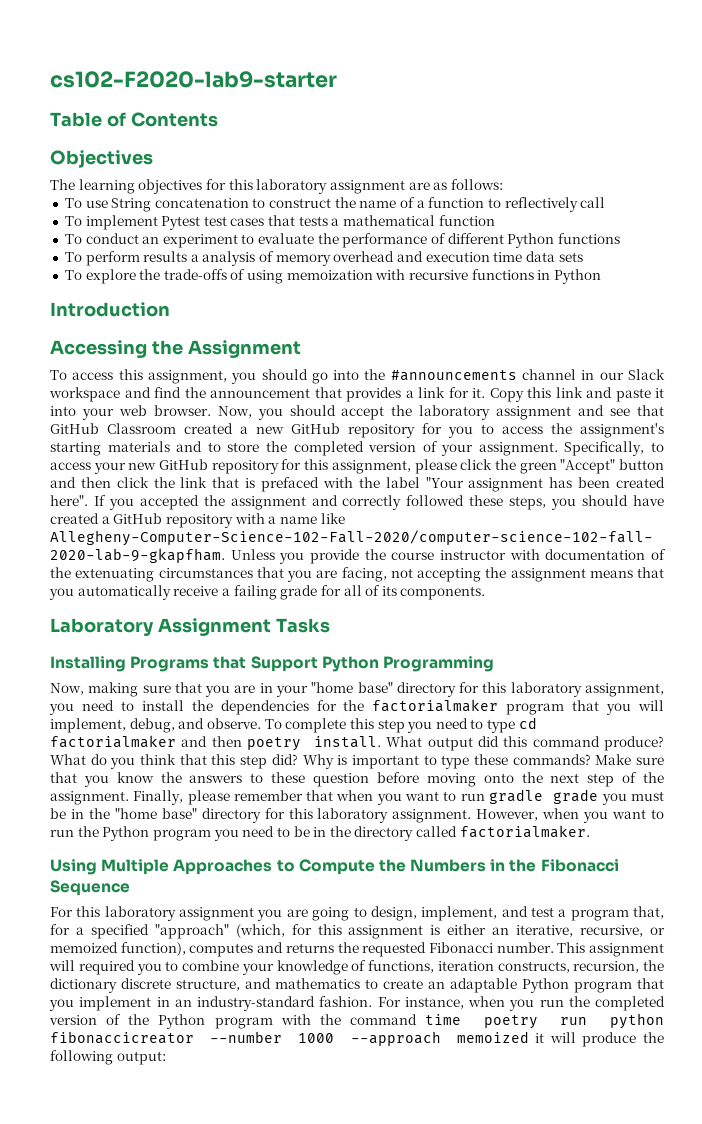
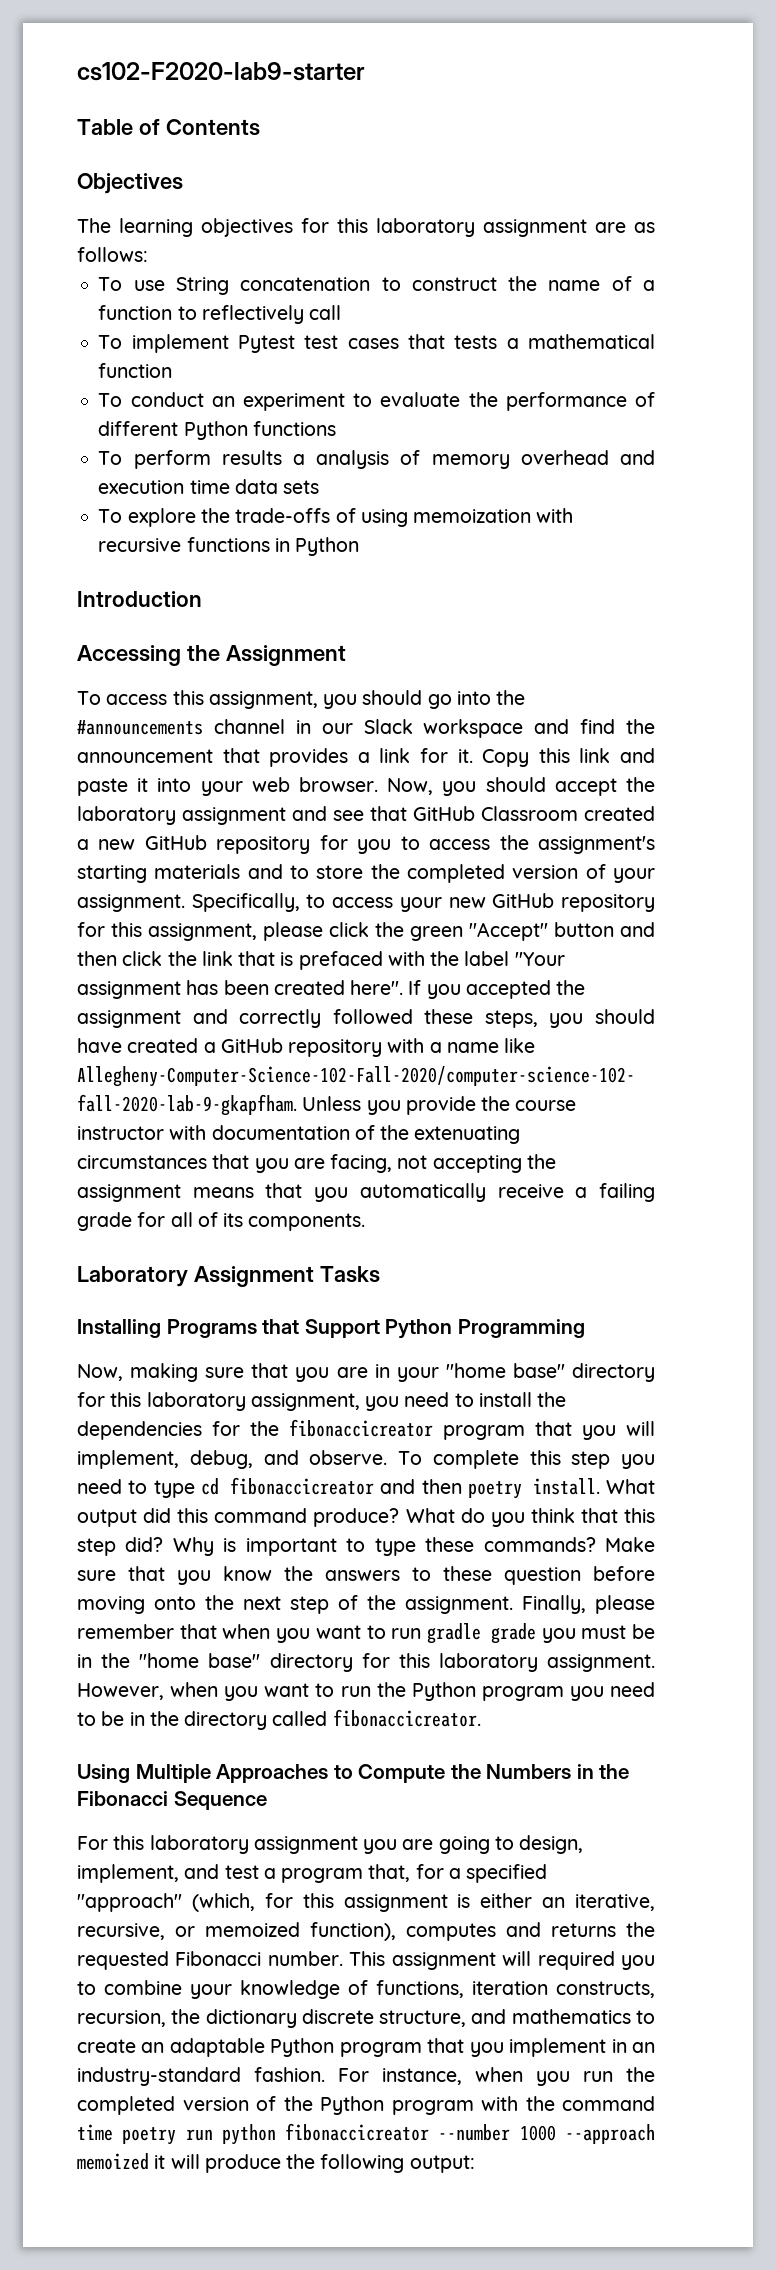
[372,699,499,712] factorialmaker -> [289,1419,433,1437] fibonaccicreator
[50,735,176,748] factorialmaker -> [229,1477,374,1495] fibonaccicreator
[459,825,590,838] factorialmaker. -> [332,1709,481,1727] fibonaccicreator.

